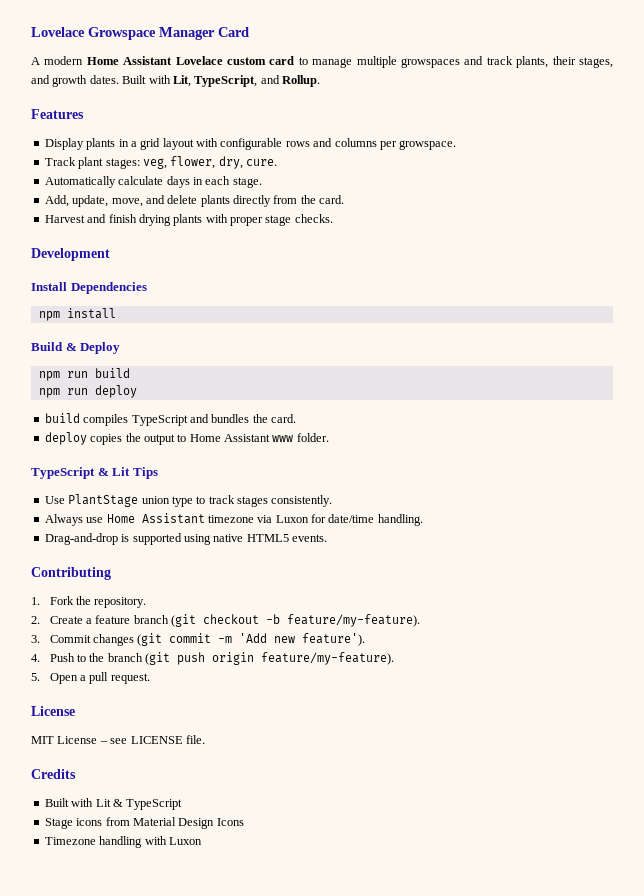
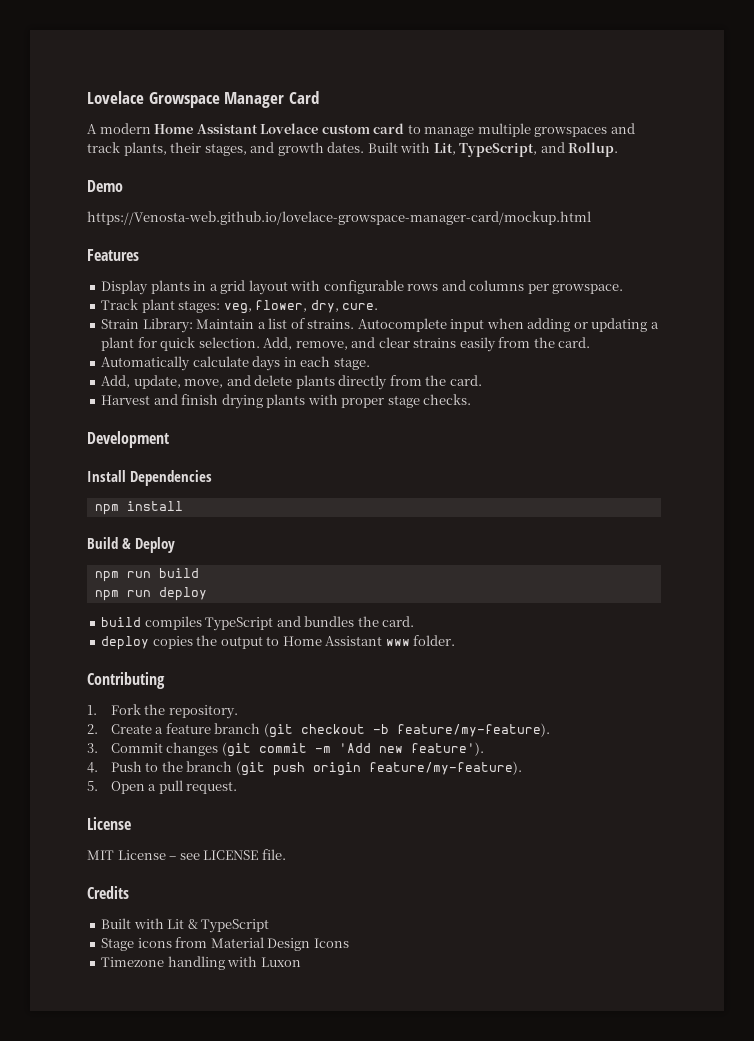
(320, 81) none -> [87,180,123,192] [87,211,591,225] // Demo // https://Venosta-web.github.io/lovelace-growspace-manager-card/mockup.html
(277, 162) none -> [101,318,659,333] [101,337,591,352] // Strain Library: Maintain a list of strains. Autocomplete input when adding or updating a plant for quick selection. Add, remove, and clear strains easily from the card.
[31,467,158,479] [44,494,333,507] [44,513,423,526] [44,533,327,545] // TypeScript & Lit Tips // Use PlantStage union type to track stages consistently. // Always use Home Assistant timezone via Luxon for date/time handling. // Drag-and-drop is supported using native HTML5 events. -> (456, 640) none

